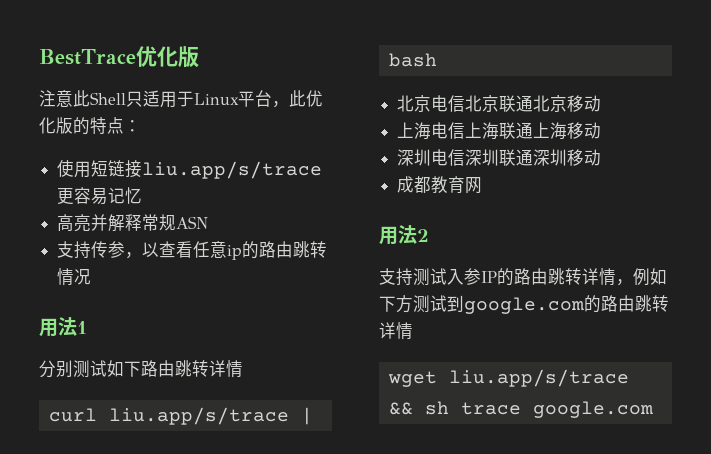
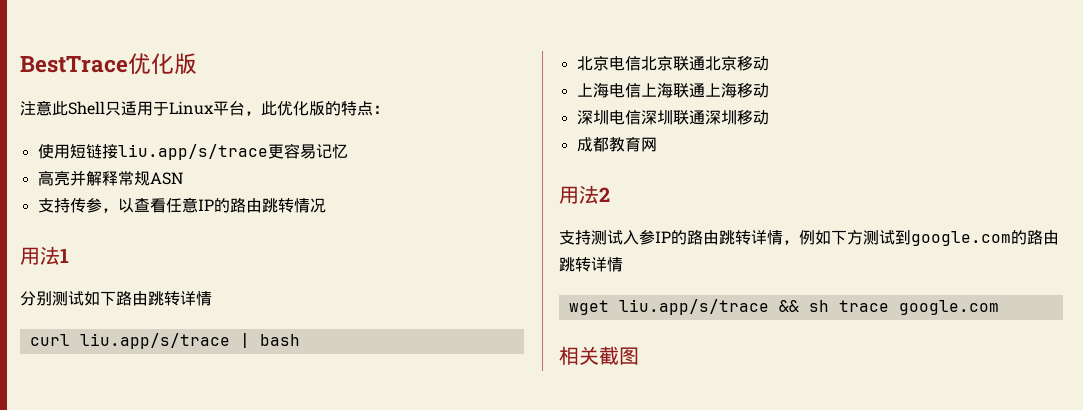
[227,245,243,260] ip -> [197,199,214,211] IP
(653, 409) none -> [559,346,639,365] // 相关截图

